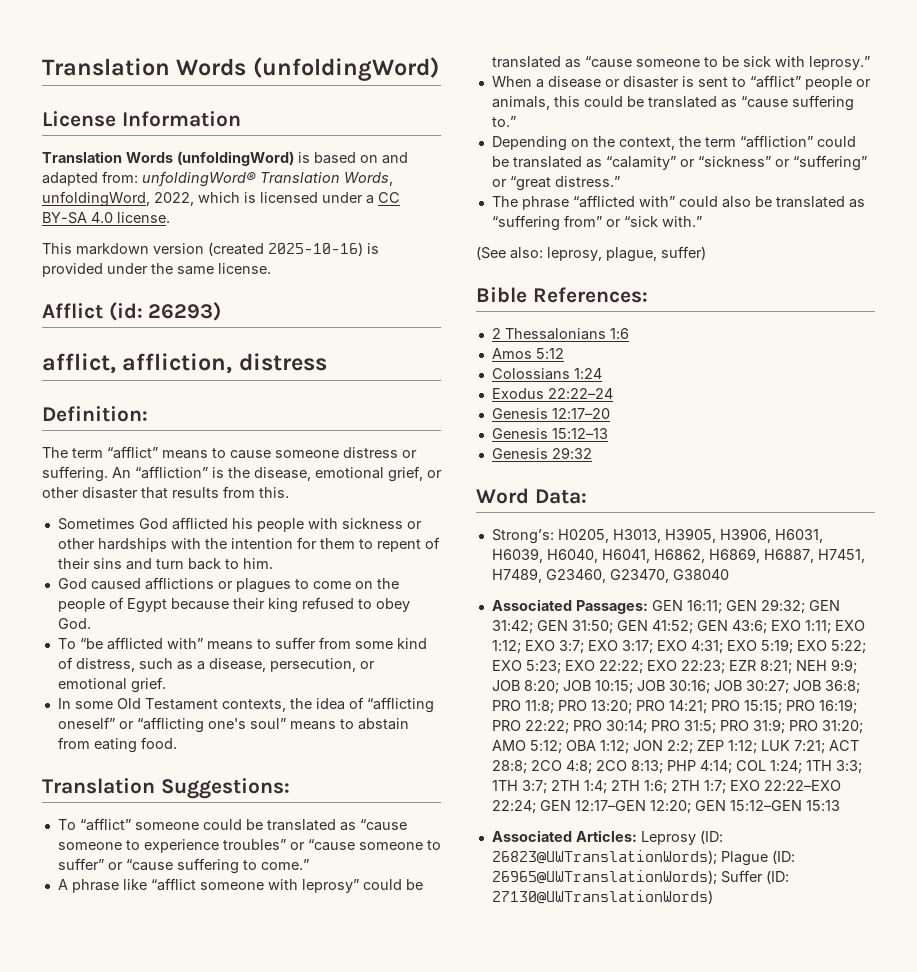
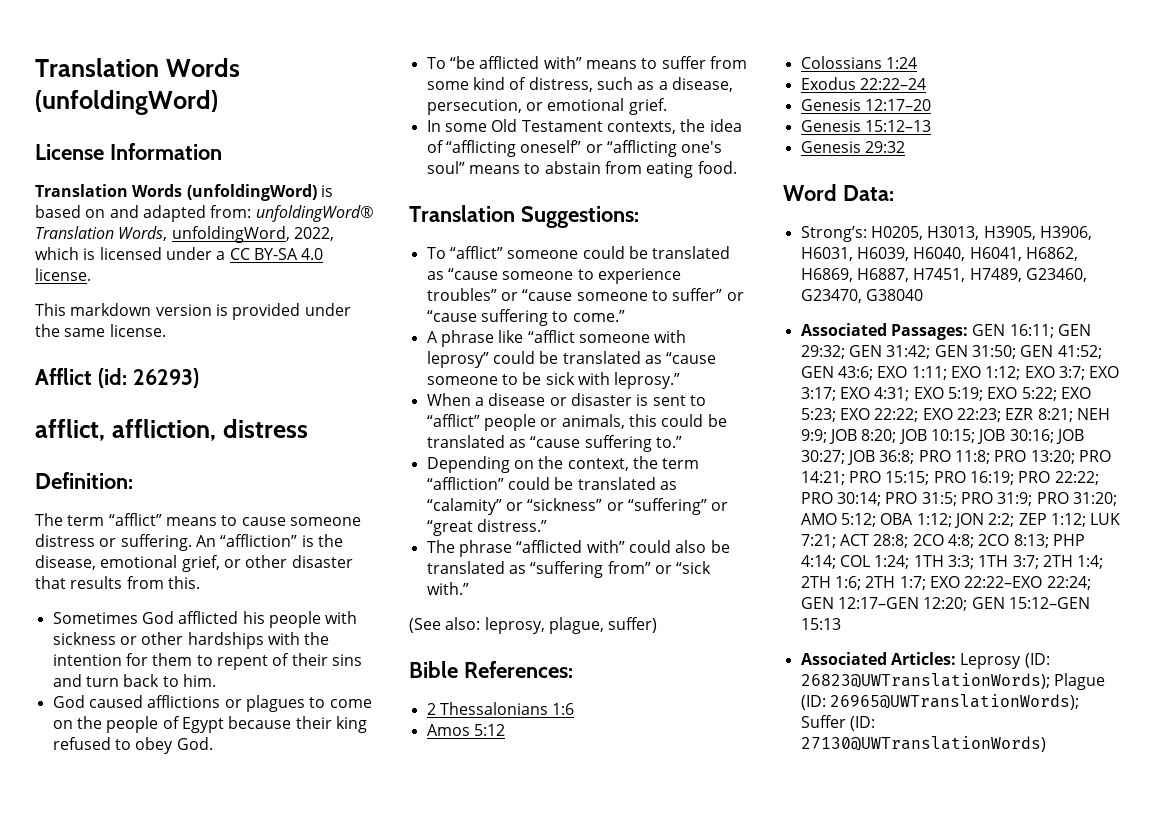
[208,242,363,256] (created 2025-10-16) -> (212, 310) none

